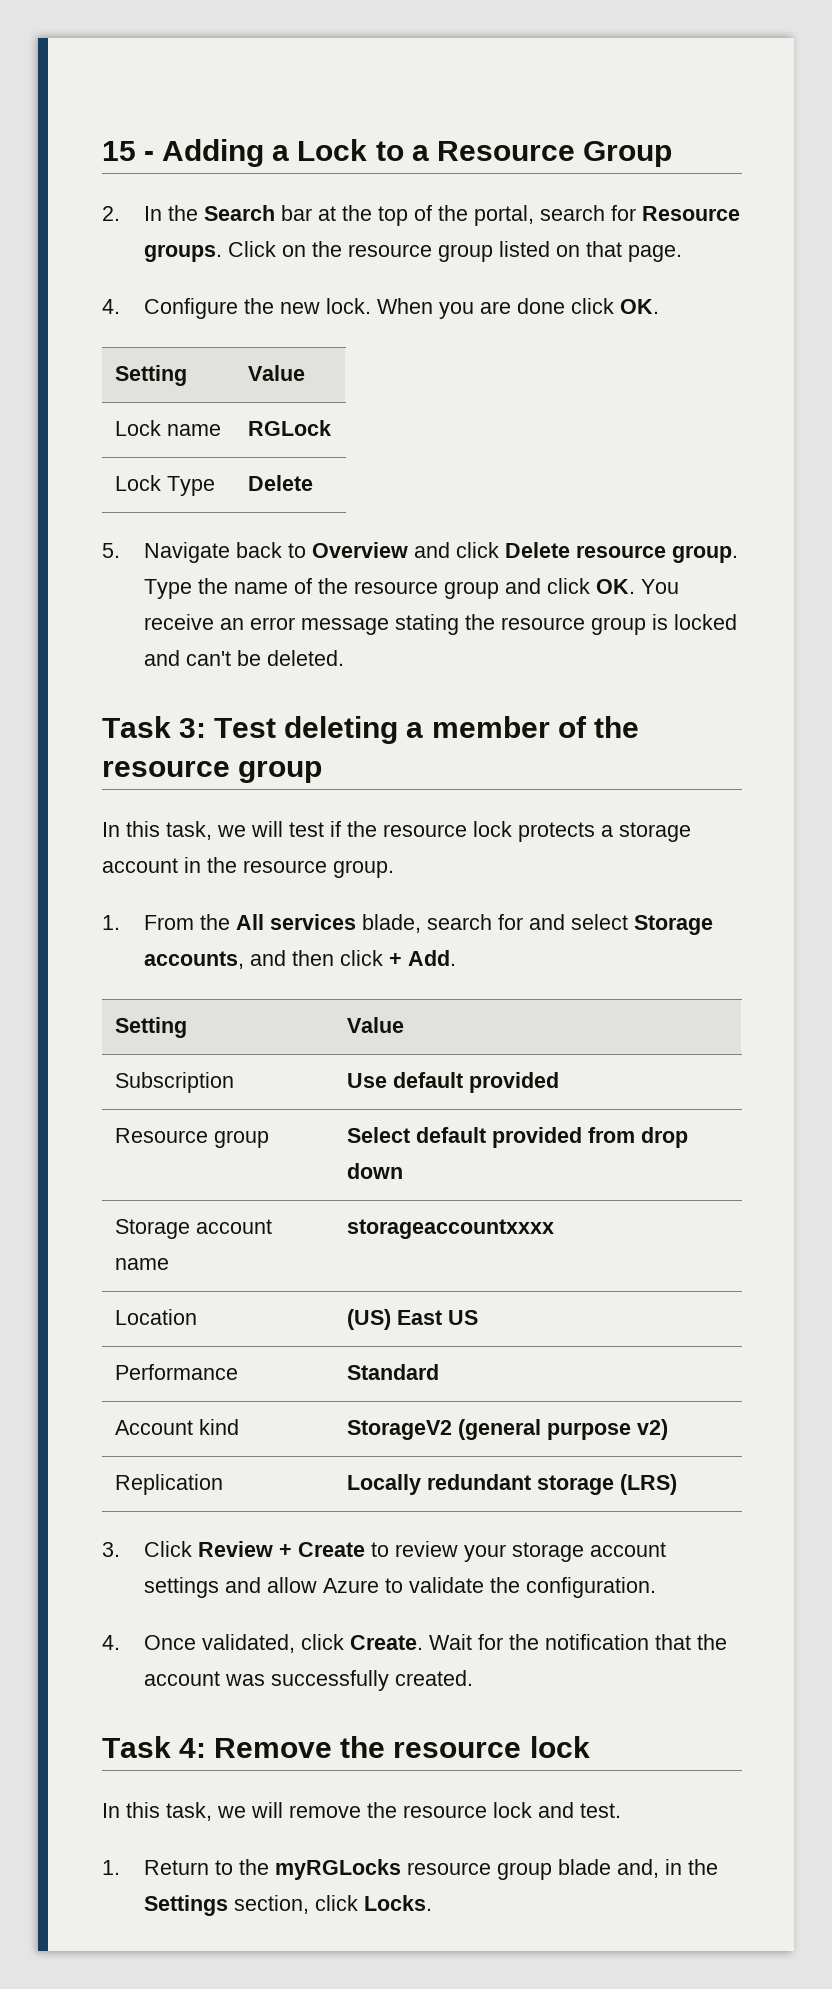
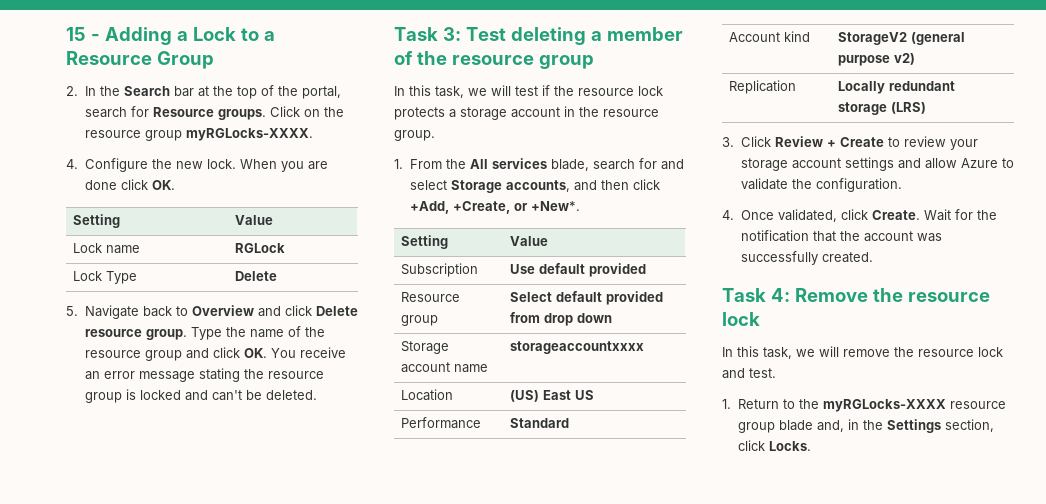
[498,241,682,262] listed on that page. -> [185,128,313,141] myRGLocks-XXXX.
[388,950,456,966] + Add. -> [409,201,580,214] +Add, +Create, or +New*.
[274,1859,401,1880] myRGLocks -> [822,399,946,412] myRGLocks-XXXX

